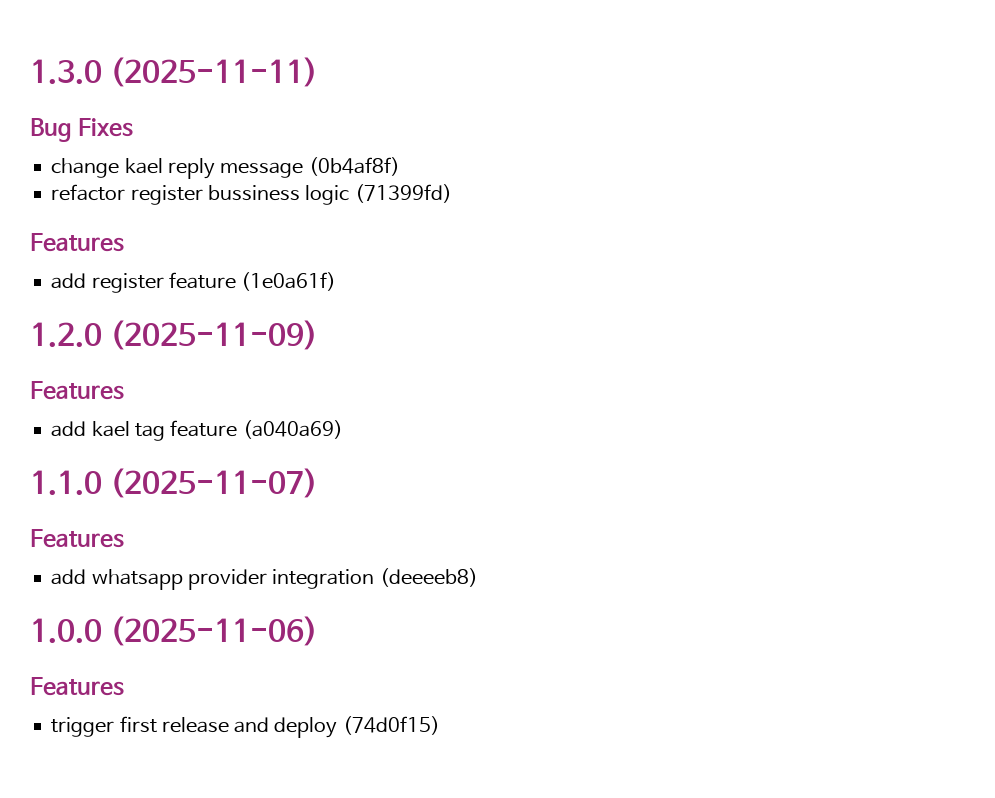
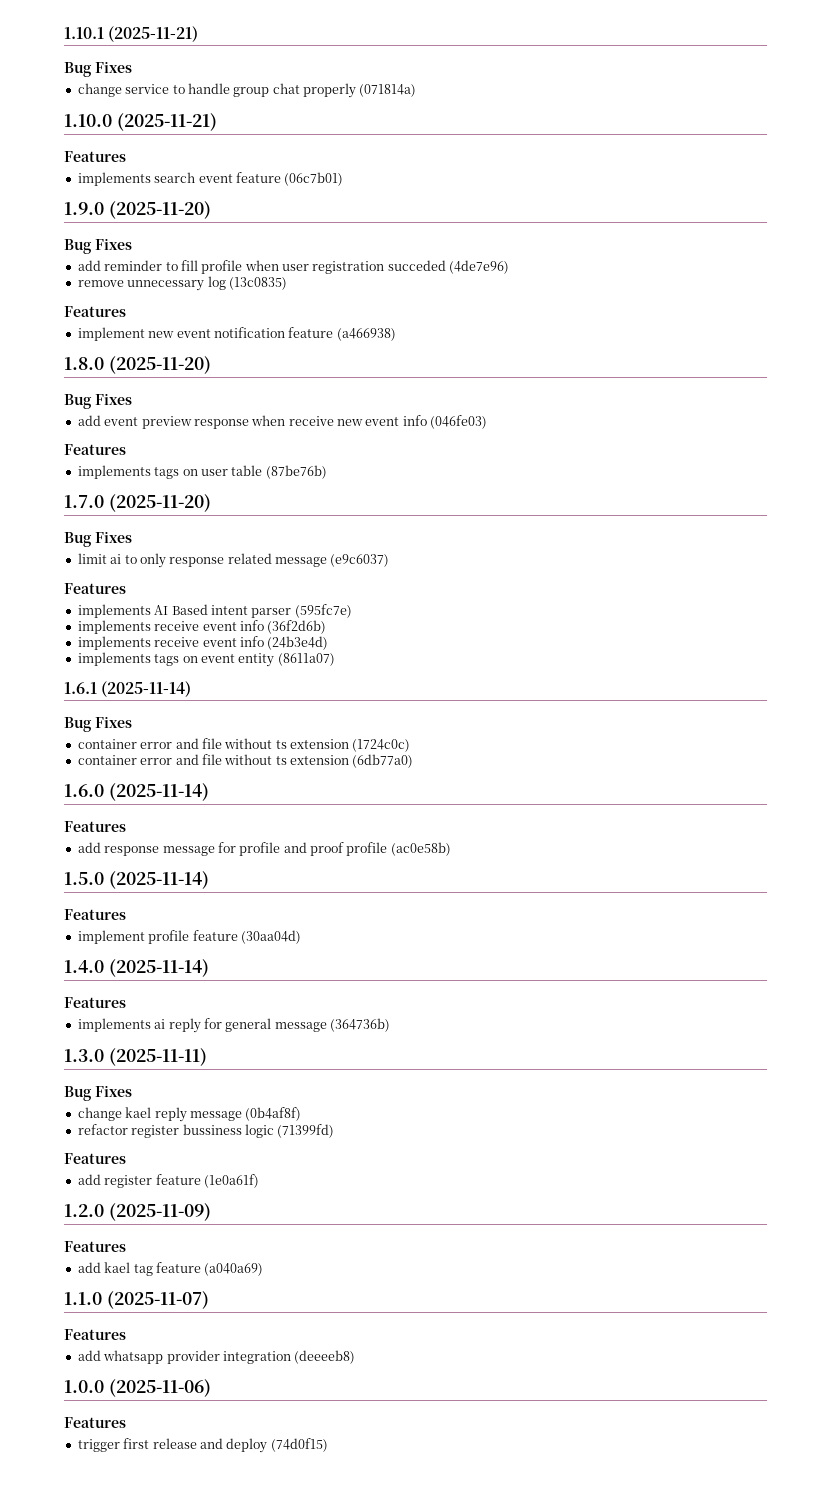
(30, 72) none -> [64,26,199,42] [64,61,132,77] [77,83,417,98] [64,113,217,131] [64,151,126,162] [77,172,344,186] [64,201,211,219] [64,238,132,254] [77,260,510,274] [77,276,287,291] [64,306,126,317] [77,327,396,341] [64,356,211,374] [64,393,132,409] [77,415,488,429] [64,444,126,455] [77,465,327,479] [64,494,211,512] [64,531,132,547] [77,553,390,568] [64,583,126,594] [77,604,352,618] [77,620,327,634] [77,636,329,650] [77,652,335,667] [64,681,192,697] [64,716,132,732] [77,738,411,752] [77,754,414,768] [64,783,209,801] [64,821,126,832] [77,842,451,856] [64,871,209,889] [64,909,126,920] [77,930,301,944] [64,959,209,977] [64,997,126,1008] [77,1018,390,1033] 1.10.1 (2025-11-21) // Bug Fixes // change service to handle group chat properly (071814a) // 1.10.0 (2025-11-21) // Features // implements search event feature (06c7b01) // 1.9.0 (2025-11-20) // Bug Fixes // add reminder to fill profile when user registration succeded (4de7e96) // remove unnecessary log (13c0835) // Features // implement new event notification feature (a466938) // 1.8.0 (2025-11-20) // Bug Fixes // add event preview response when receive new event info (046fe03) // Features // implements tags on user table (87be76b) // 1.7.0 (2025-11-20) // Bug Fixes // limit ai to only response related message (e9c6037) // Features // implements AI Based intent parser (595fc7e) // implements receive event info (36f2d6b) // implements receive event info (24b3e4d) // implements tags on event entity (8611a07) // 1.6.1 (2025-11-14) // Bug Fixes // container error and file without ts extension (1724c0c) // container error and file without ts extension (6db77a0) // 1.6.0 (2025-11-14) // Features // add response message for profile and proof profile (ac0e58b) // 1.5.0 (2025-11-14) // Features // implement profile feature (30aa04d) // 1.4.0 (2025-11-14) // Features // implements ai reply for general message (364736b) //

